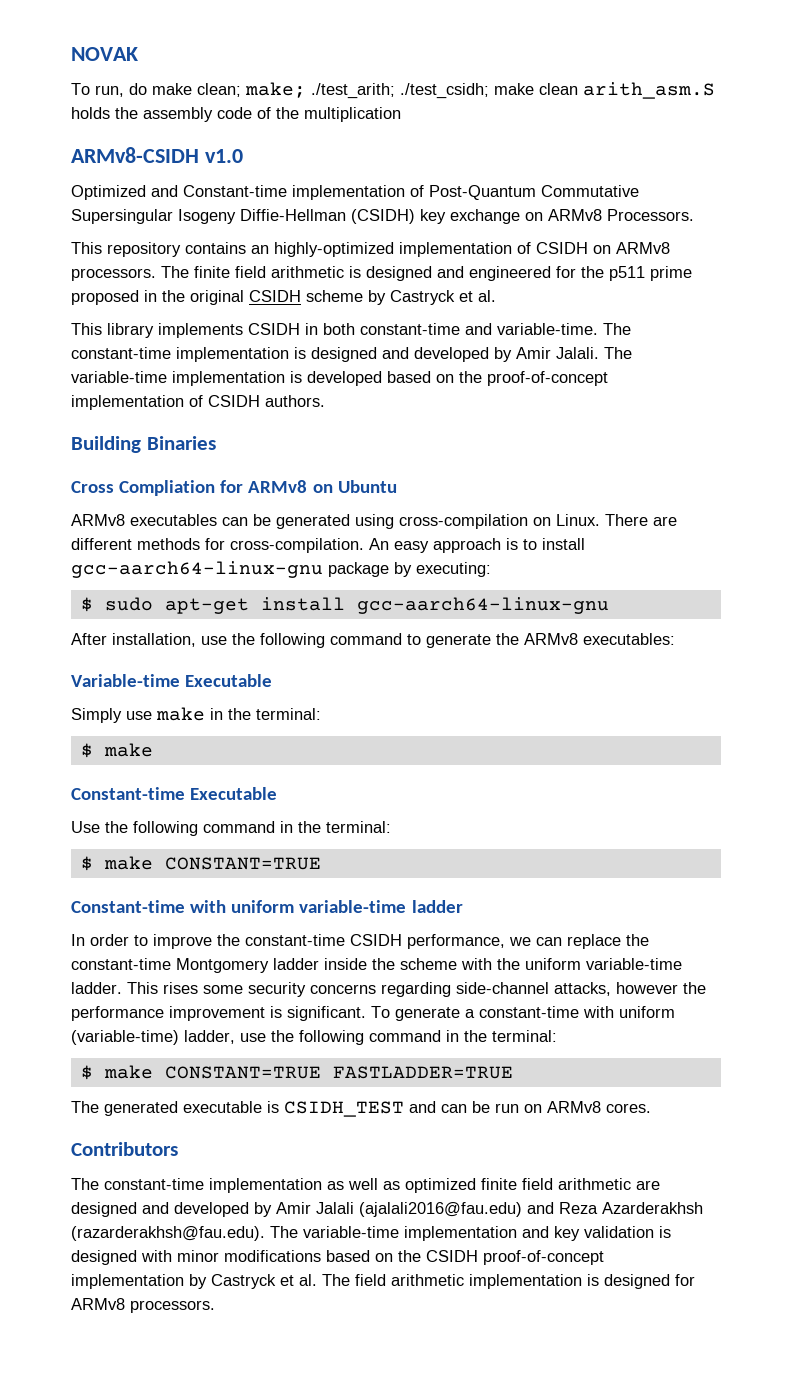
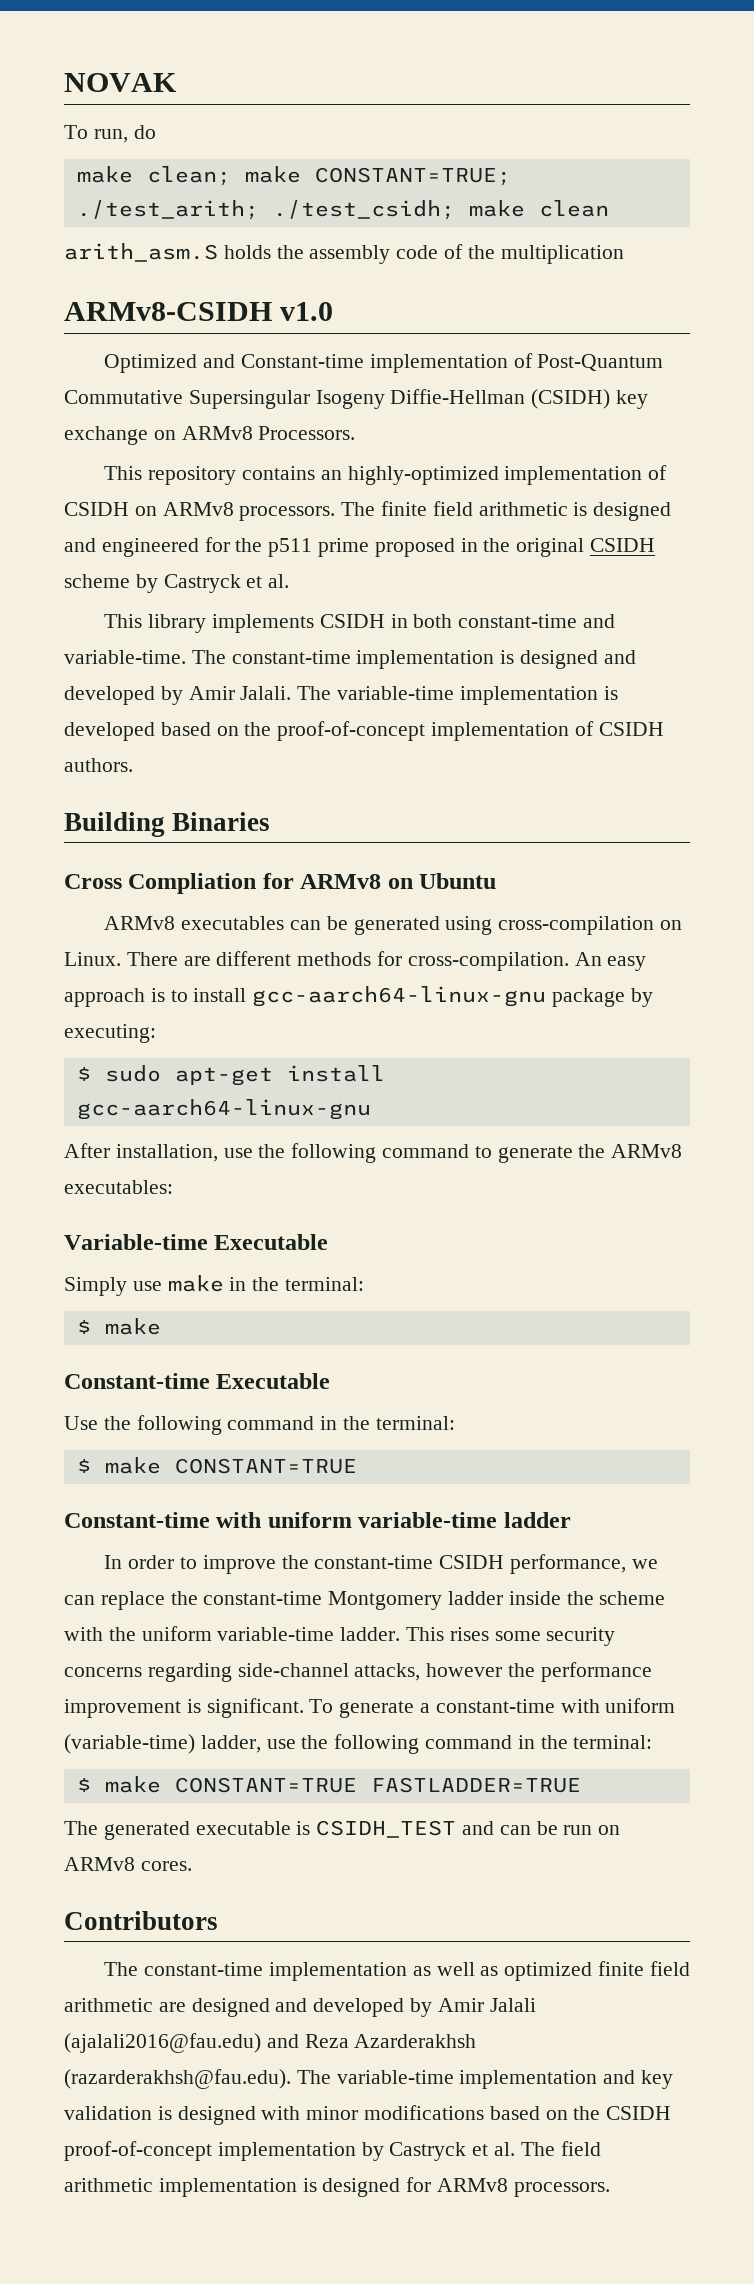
(147, 89) none -> (156, 132) //
[245,82,306,98] make; -> [244,166,511,186] make CONSTANT=TRUE;
(578, 89) none -> (609, 208) //

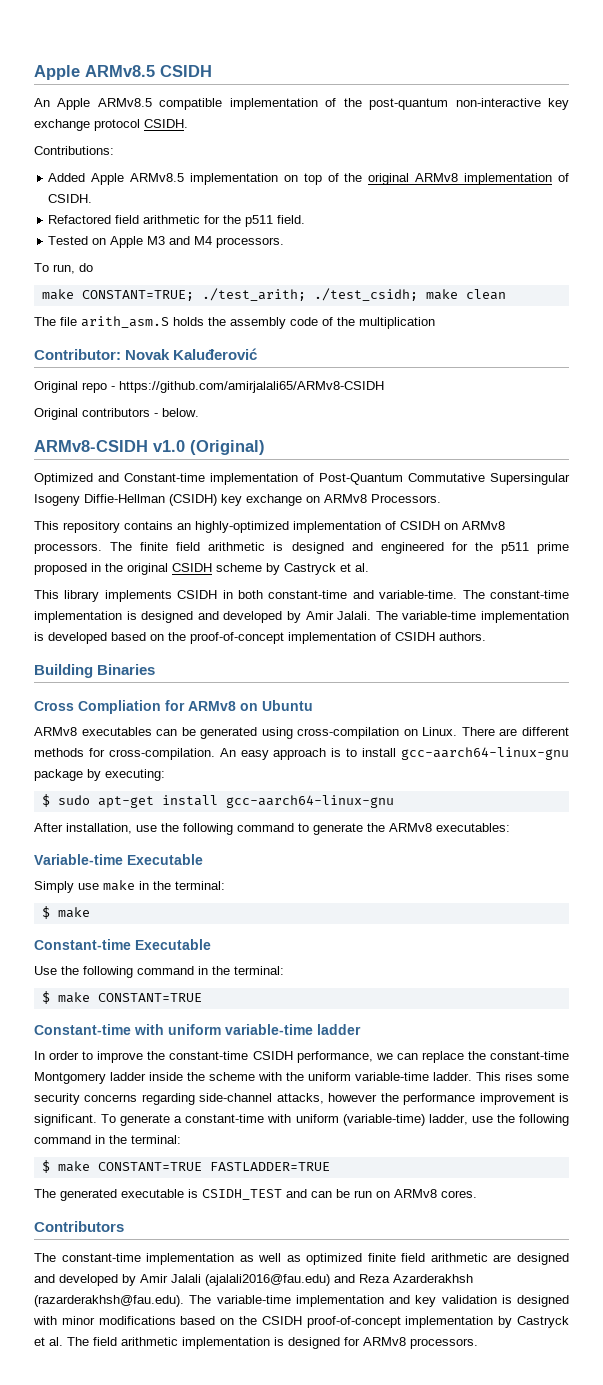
[64,73,177,92] NOVAK -> [34,65,212,80] [34,98,569,110] [34,119,188,131] [34,146,114,155] [48,173,569,185] [48,194,93,203] [48,215,306,227] [48,236,285,248] Apple ARMv8.5 CSIDH // An Apple ARMv8.5 compatible implementation of the post-quantum non-interactive key exchange protocol CSIDH. // Contributions: // Added Apple ARMv8.5 implementation on top of the original ARMv8 implementation of CSIDH. // Refactored field arithmetic for the p511 field. // Tested on Apple M3 and M4 processors.
[146,166,301,186] clean; make -> (74, 294) none
(609, 208) none -> [34,317,77,326] The file
(624, 254) none -> [34,348,258,360] [34,381,384,393] [34,408,199,420] // Contributor: Novak Kaluđerović // Original repo - https://github.com/amirjalali65/ARMv8-CSIDH // Original contributors - below.
(334, 311) none -> [190,440,265,455] (Original)

